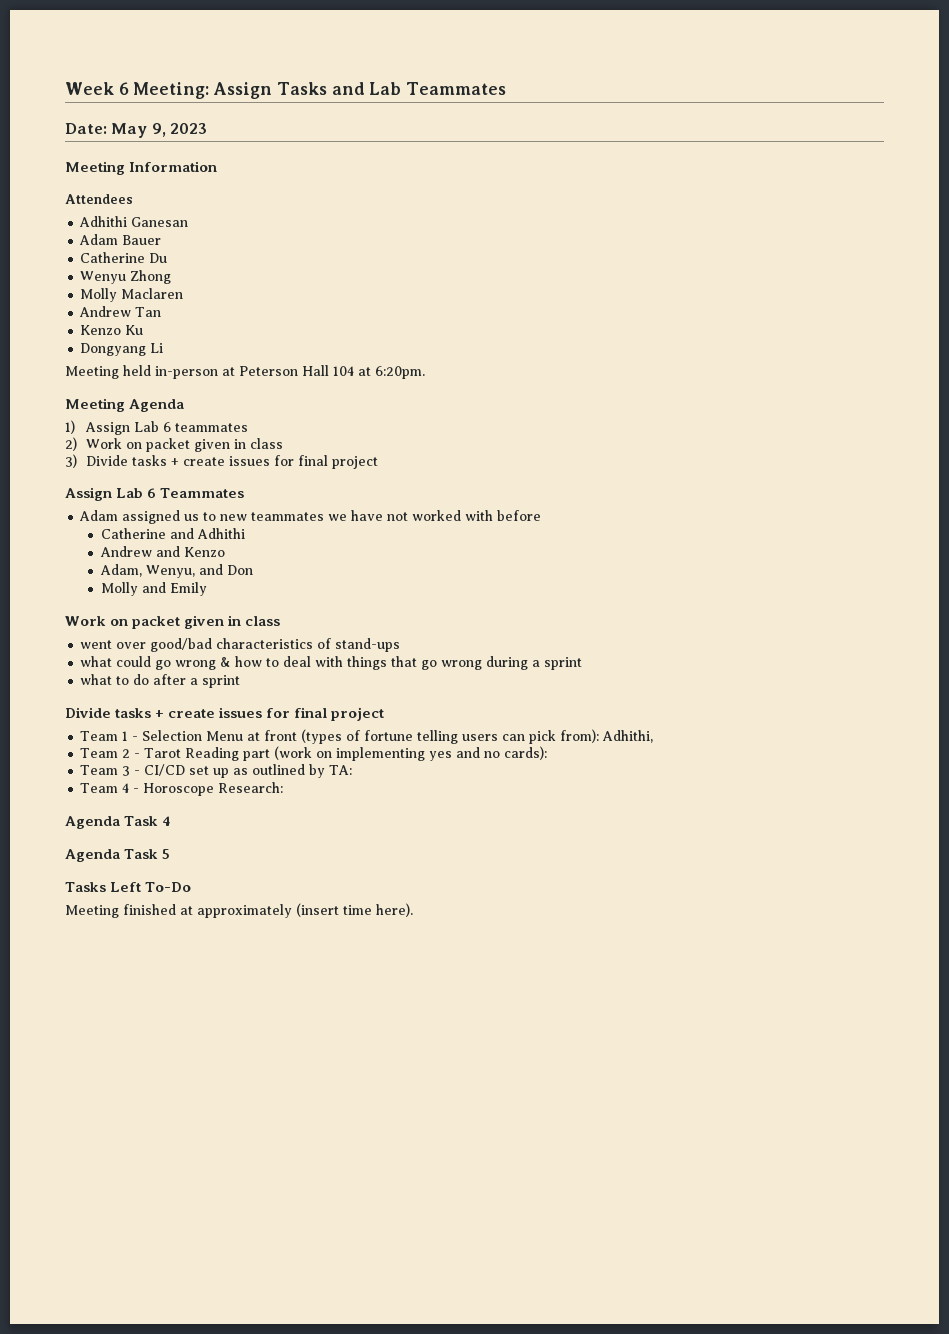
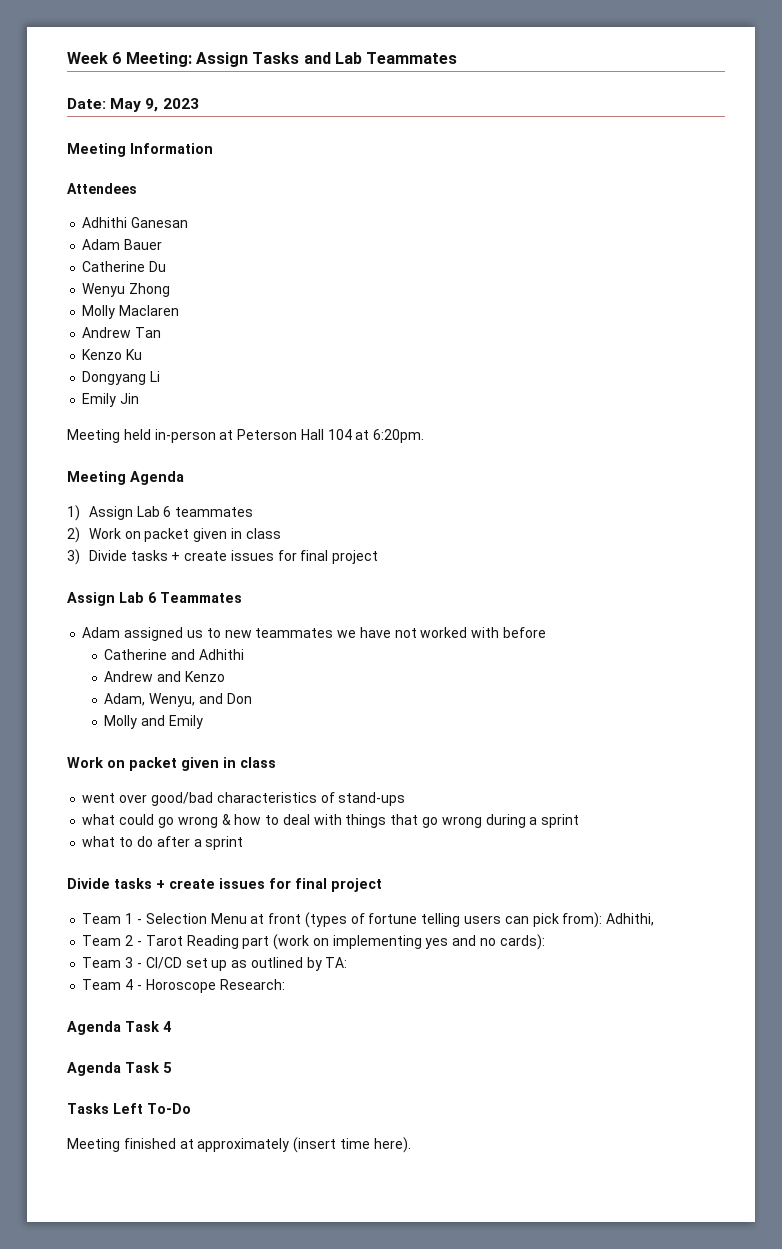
(164, 348) none -> [82,393,140,407] // Emily Jin

